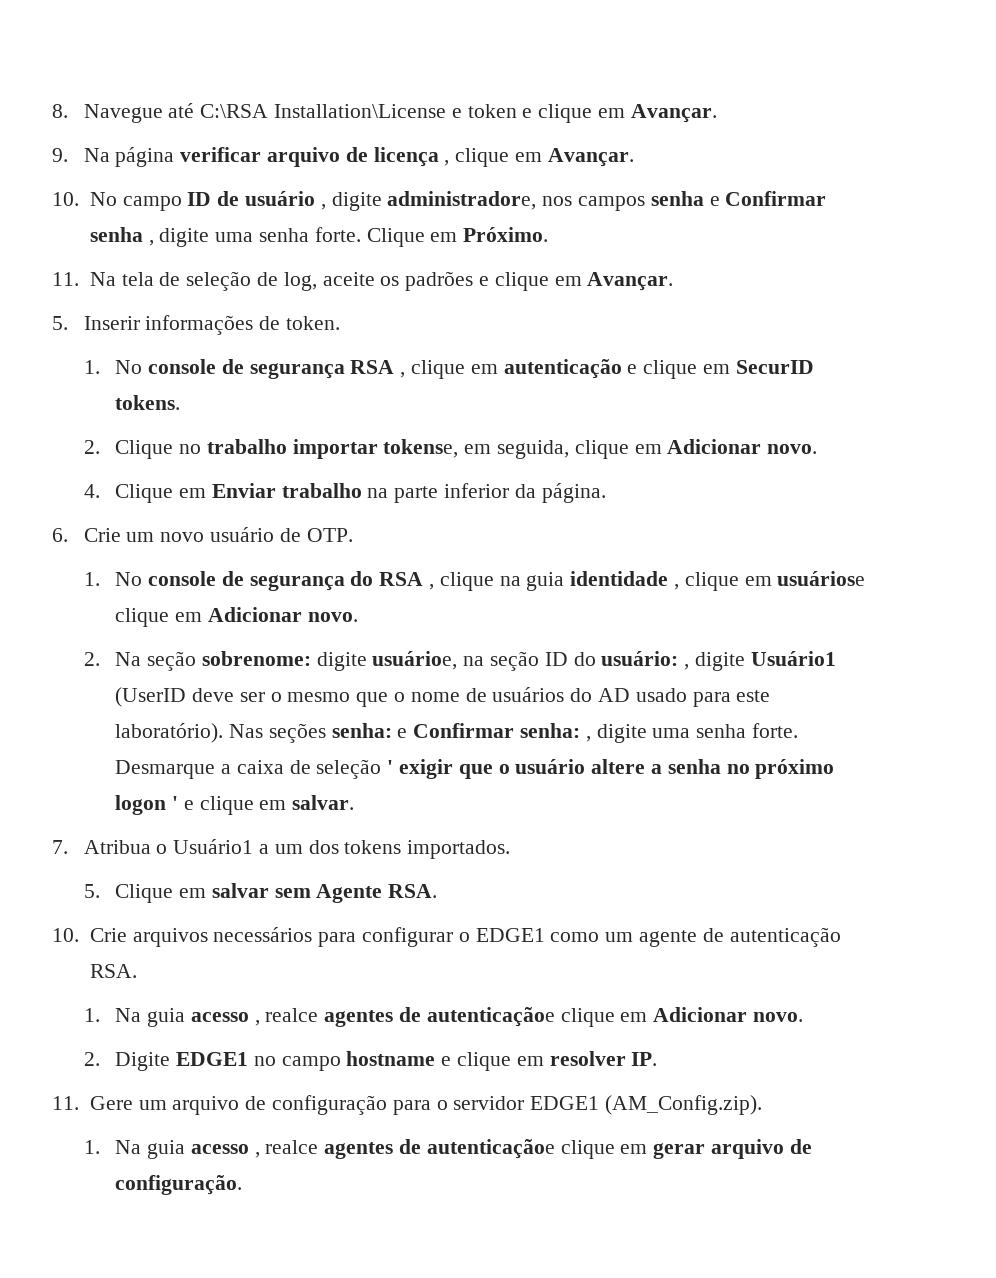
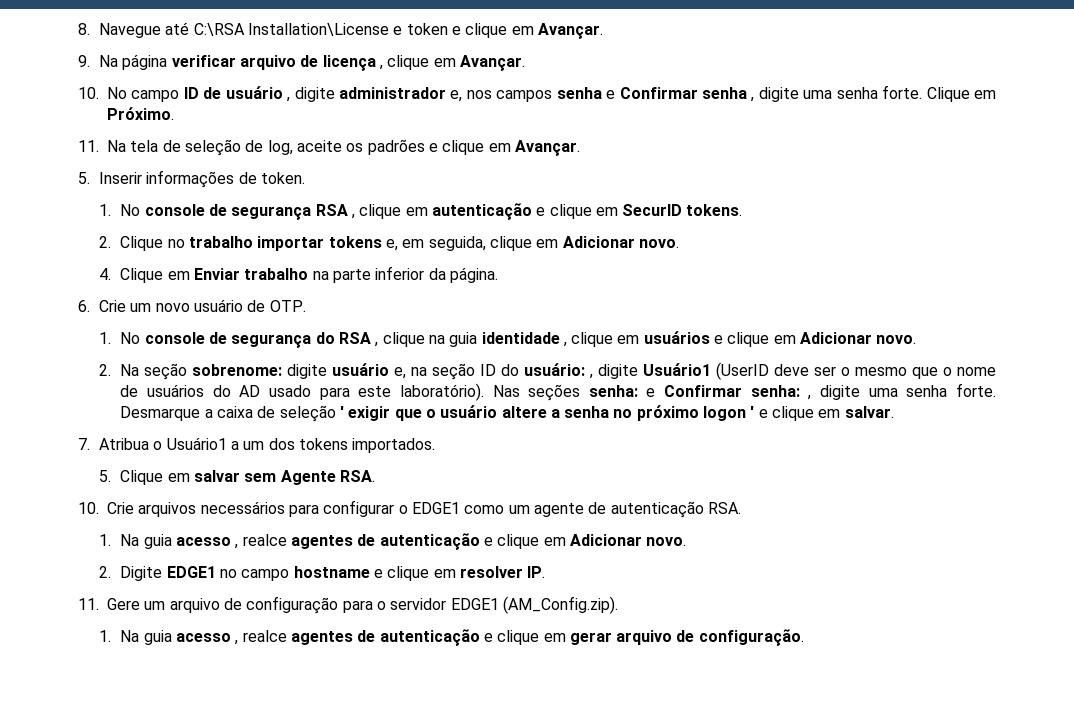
[387,191,537,210] administradore, -> [339,87,463,102] administrador e,
[383,439,459,458] tokense, -> [328,236,398,251] tokens e,
[777,571,866,586] usuáriose -> [643,331,724,344] usuários e
[372,651,458,670] usuárioe, -> [332,363,407,379] usuário e,
[426,1007,555,1027] autenticaçãoe -> [379,533,493,550] autenticação e
[426,1139,555,1159] autenticaçãoe -> [379,629,493,646] autenticação e

